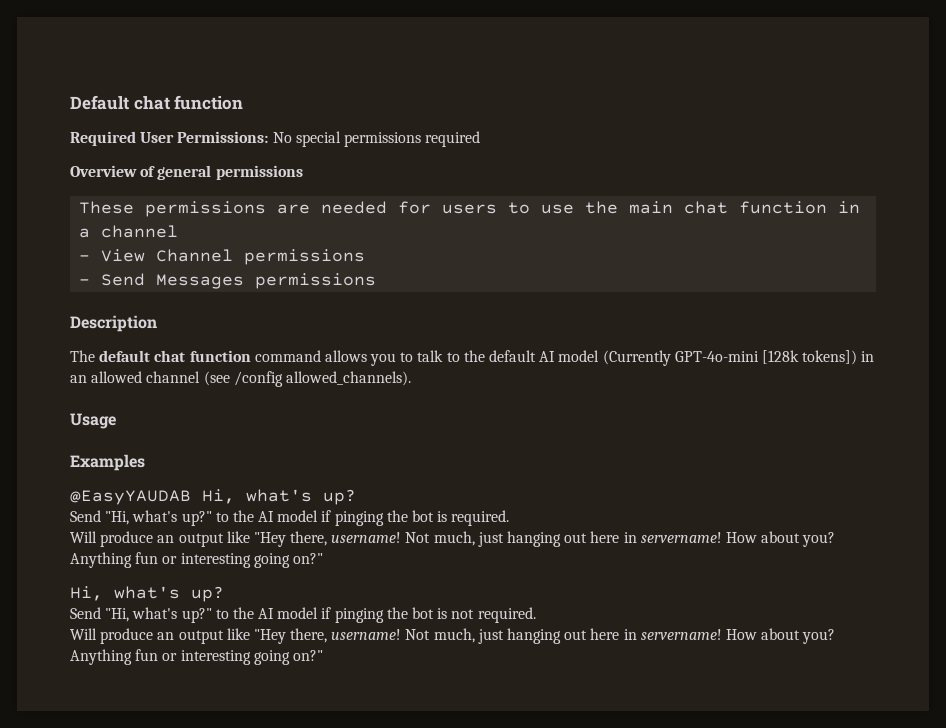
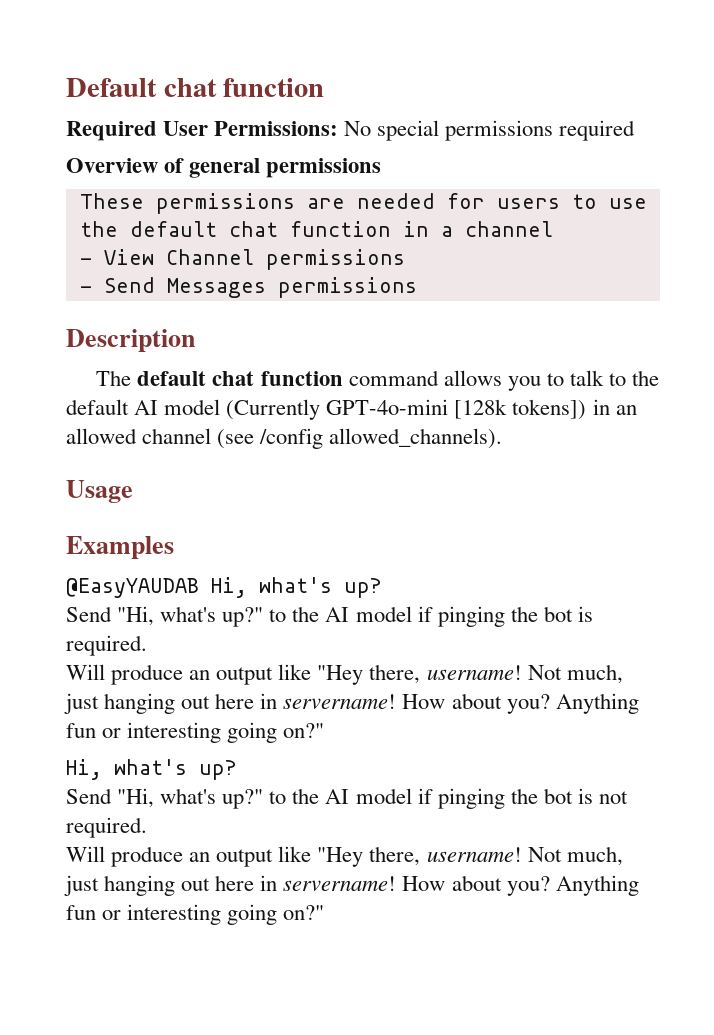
[629,201,674,214] main -> [129,221,217,237] default

